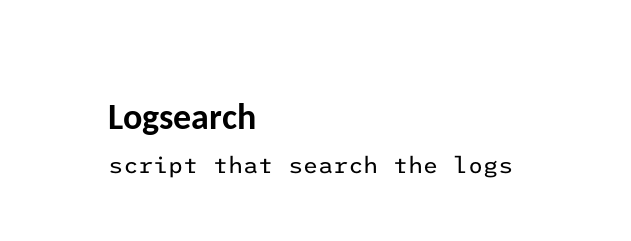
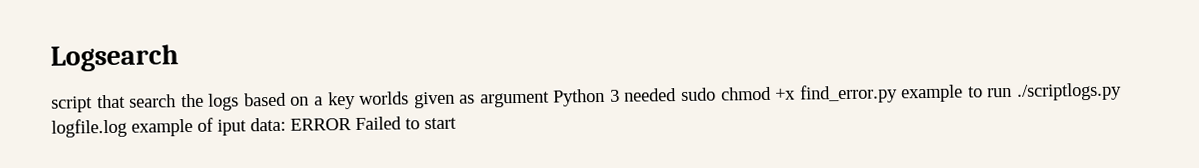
(513, 166) none -> [243,82,1123,110] [51,116,457,138] based on a key worlds given as argument Python 3 needed sudo chmod +x find_error.py example to run ./scriptlogs.py logfile.log example of iput data: ERROR Failed to start

